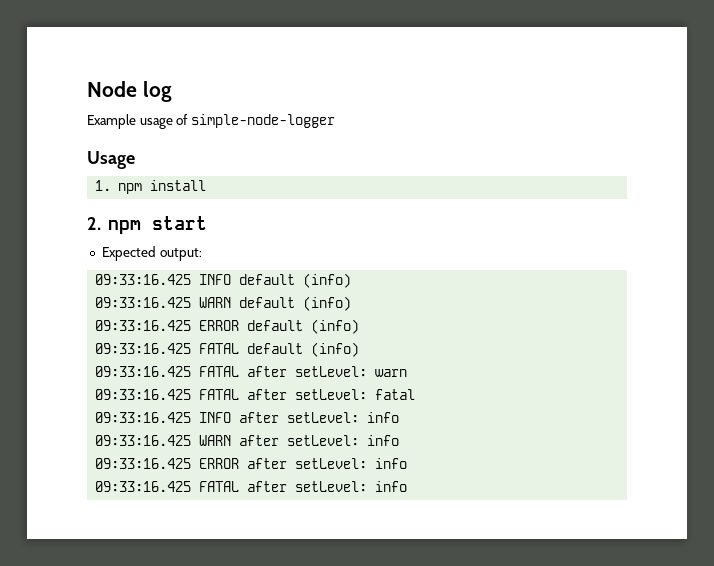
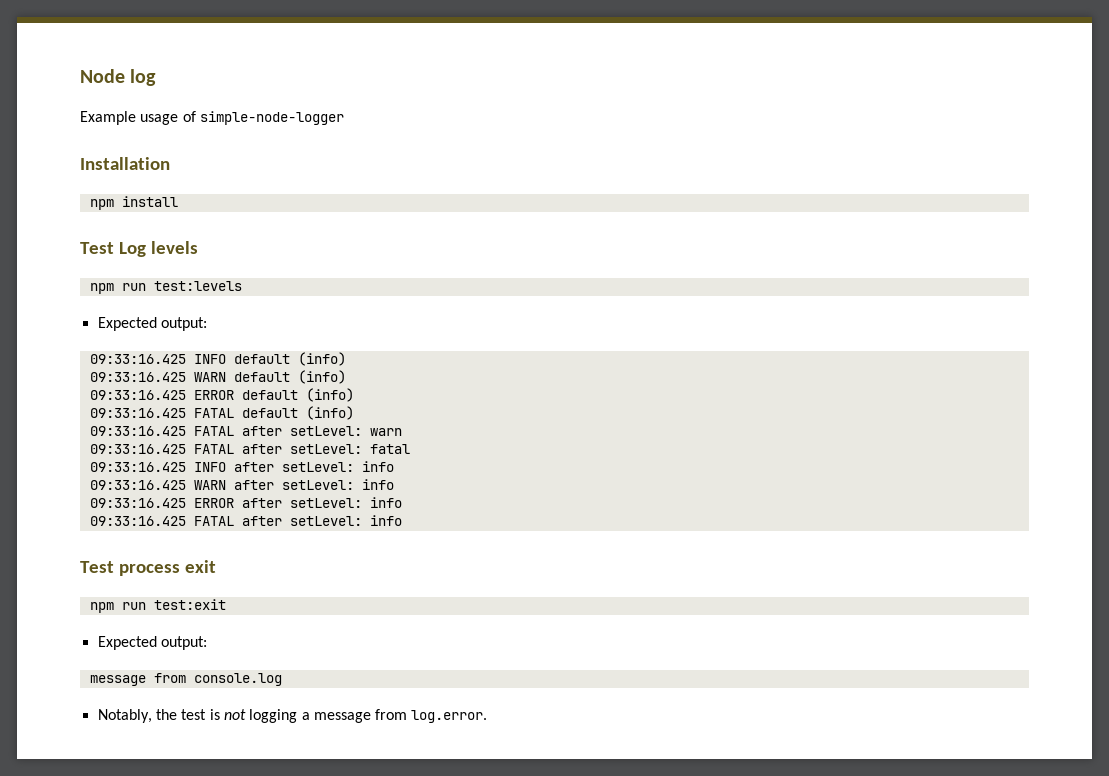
[87,151,135,169] [95,180,112,191] Usage // 1. -> [80,157,170,170] Installation //
[87,216,207,234] 2. npm start -> [80,241,198,257] [89,281,242,294] Test Log levels // npm run test:levels
(408, 486) none -> [80,560,216,576] [89,599,226,613] [97,636,207,650] [89,673,282,686] [97,709,488,723] // Test process exit // npm run test:exit // Expected output: // message from console.log // Notably, the test is not logging a message from log.error.

